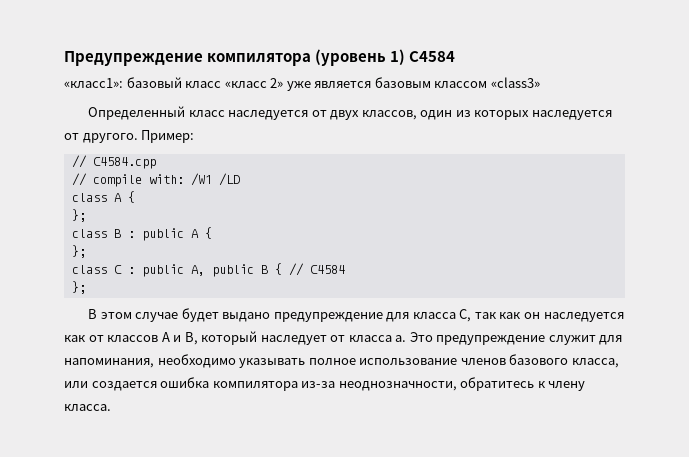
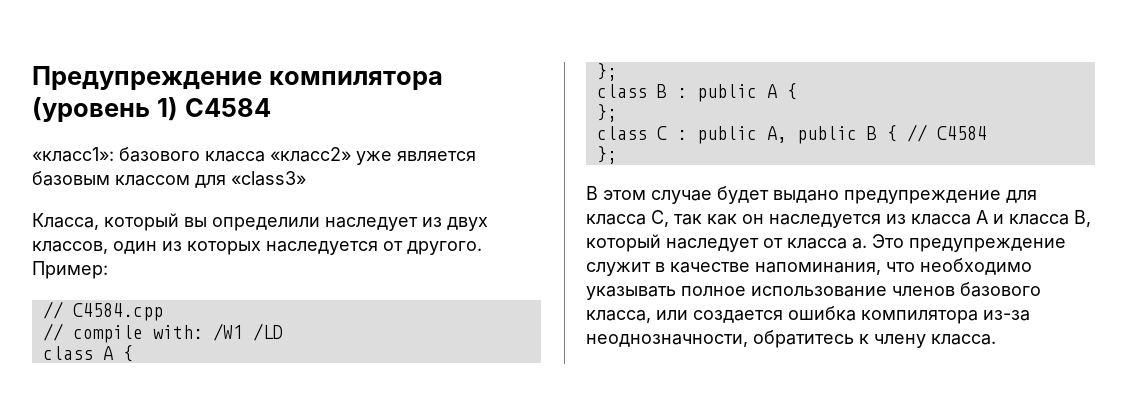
[126,77,284,88] базовый класс «класс 2» -> [119,147,351,162] базового класса «класс2»
(488, 84) none -> [195,175,226,188] для
[88,106,327,120] Определенный класс наследуется от -> [32,213,442,231] Класса, который вы определили наследует из
[64,335,159,342] как от классов -> [886,214,971,225] из класса
(182, 338) none -> [1009,214,1069,225] класса
[599,335,623,345] [64,358,154,368] для напоминания, -> [655,262,915,275] в качестве напоминания, что

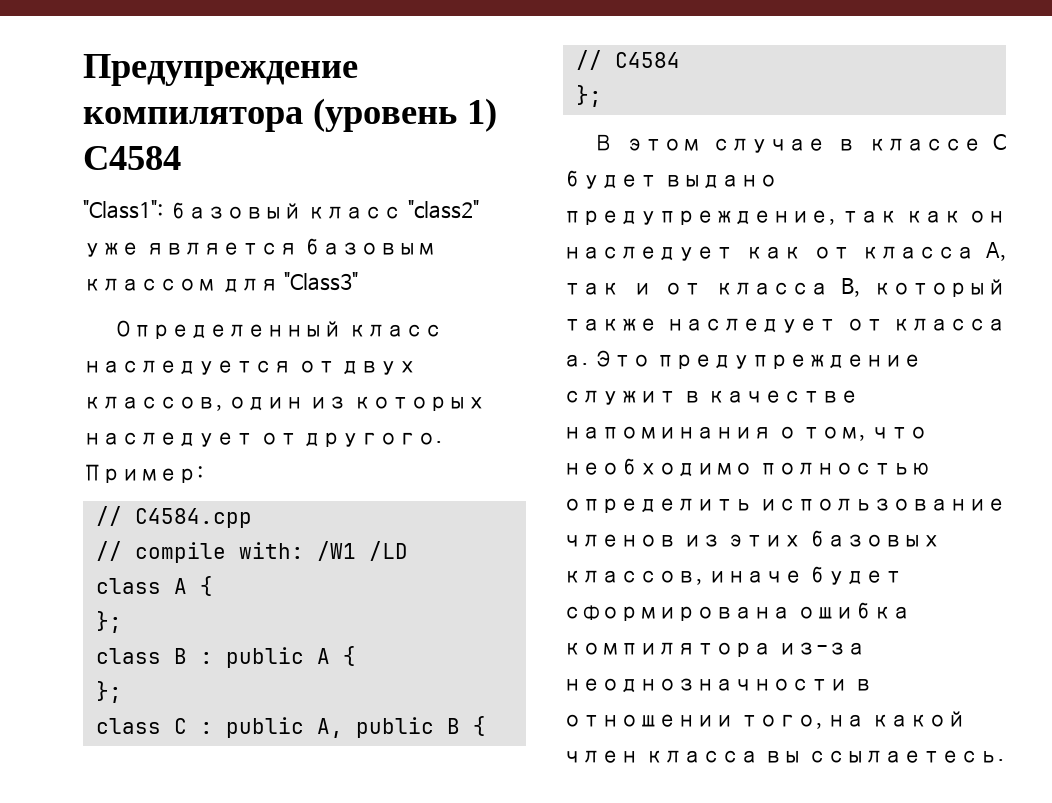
[32,147,351,162] «класс1»: базового класса «класс2» -> [83,200,479,219] "Class1": базовый класс "class2"
[231,171,306,186] [32,213,442,231] «class3» // Класса, который вы определили наследует из -> [284,272,359,291] [114,320,444,339] [83,360,336,375] "Class3" // Определенный класс наследуется от
[266,241,378,255] наследуется -> [83,432,254,447] наследует
[717,186,1037,204] [586,210,1004,228] будет выдано предупреждение для класса C, так как он наследуется из класса A и -> [837,134,1006,151] [563,170,778,189] [563,210,1006,225] [563,242,1006,261] [563,282,703,295] в классе C будет выдано предупреждение, так как он наследует как от класса A, так и от
(661, 243) none -> [563,318,658,331] также
[755,258,1032,275] [586,282,1041,300] [586,306,1030,324] [586,330,996,348] напоминания, что необходимо указывать полное использование членов базового класса, или создается ошибка компилятора из-за неоднозначности, обратитесь к члену класса. -> [563,426,929,441] [563,458,930,477] [563,498,1006,513] [563,530,942,547] [563,566,904,585] [563,602,911,621] [563,642,866,657] [563,678,873,693] [563,711,967,729] [563,750,1005,763] напоминания о том, что необходимо полностью определить использование членов из этих базовых классов, иначе будет сформирована ошибка компилятора из-за неоднозначности в отношении того, на какой член класса вы ссылаетесь.

